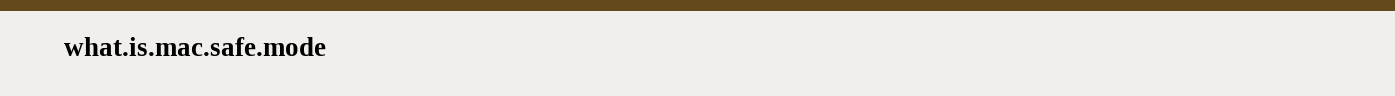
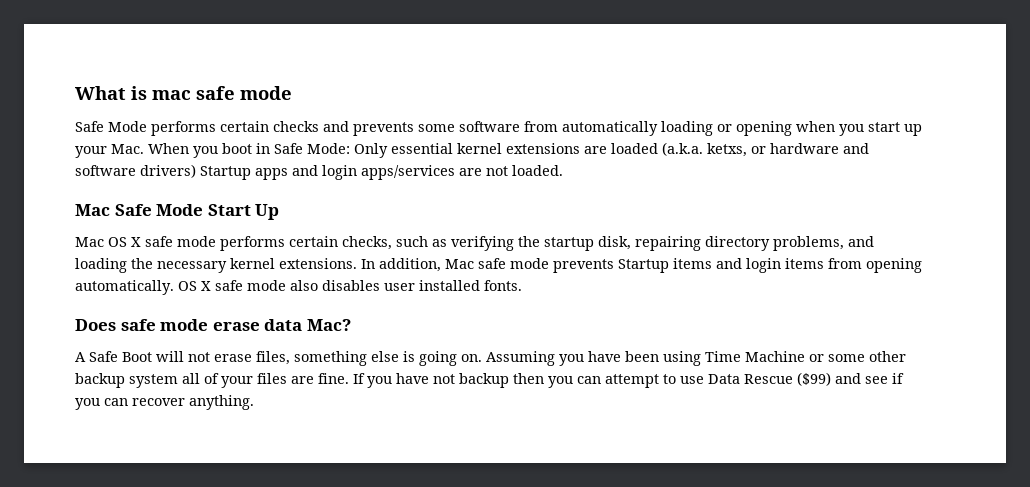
[64,37,326,56] what.is.mac.safe.mode -> [75,86,292,100] [75,121,922,136] [75,142,869,158] [75,164,563,180] [75,204,280,220] [75,236,874,251] [75,258,922,273] [75,280,522,295] [75,319,351,331] [75,351,906,366] [75,372,904,388] [75,395,254,410] What is mac safe mode // Safe Mode performs certain checks and prevents some software from automatically loading or opening when you start up your Mac. When you boot in Safe Mode: Only essential kernel extensions are loaded (a.k.a. ketxs, or hardware and software drivers) Startup apps and login apps/services are not loaded. // Mac Safe Mode Start Up // Mac OS X safe mode performs certain checks, such as verifying the startup disk, repairing directory problems, and loading the necessary kernel extensions. In addition, Mac safe mode prevents Startup items and login items from opening automatically. OS X safe mode also disables user installed fonts. // Does safe mode erase data Mac? // A Safe Boot will not erase files, something else is going on. Assuming you have been using Time Machine or some other backup system all of your files are fine. If you have not backup then you can attempt to use Data Rescue ($99) and see if you can recover anything.

